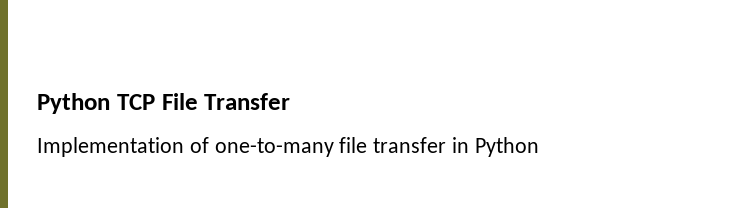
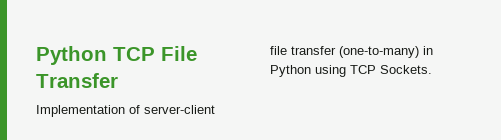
[214,138,334,157] one-to-many -> [144,105,215,114] server-client
(447, 145) none -> [339,46,419,58] (one-to-many)
(539, 147) none -> [315,65,432,77] using TCP Sockets.

